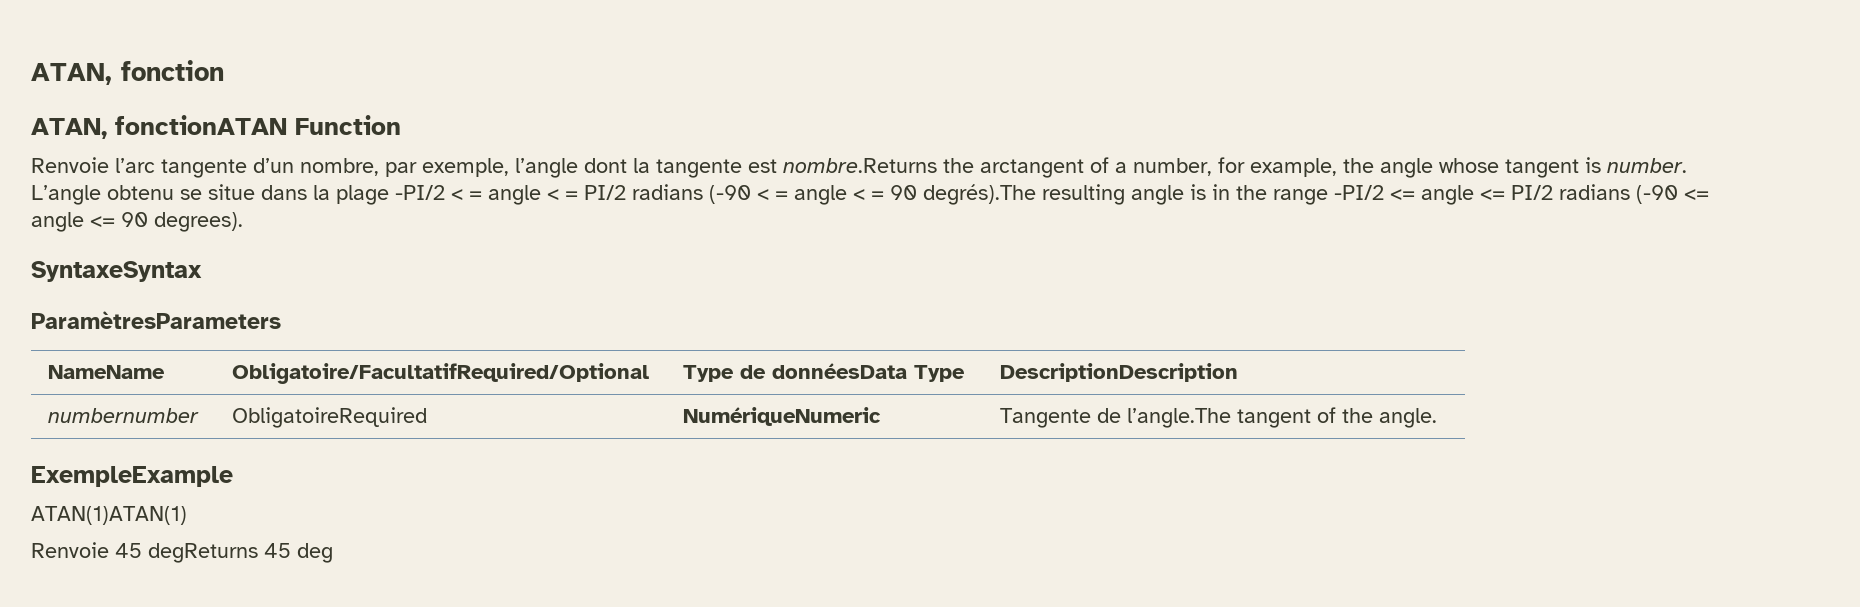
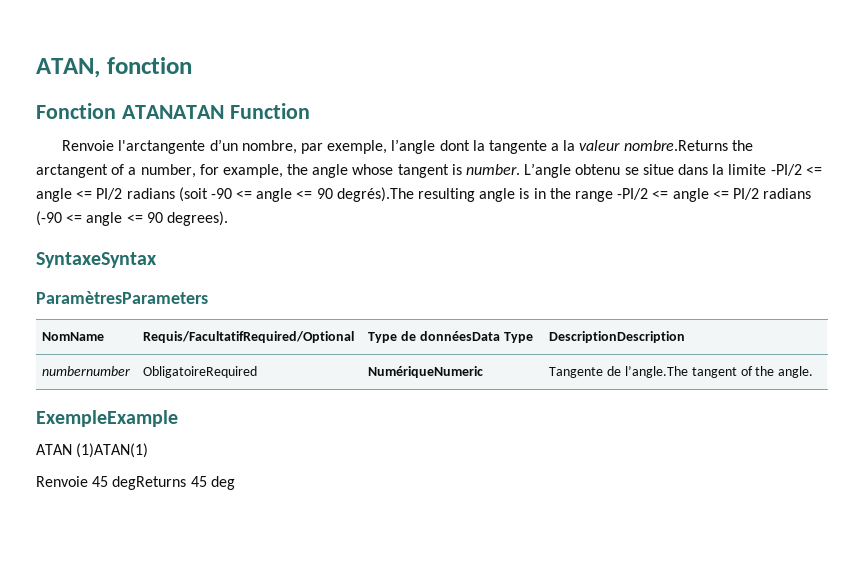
[31,115,287,139] ATAN, fonctionATAN -> [36,103,224,119] Fonction ATANATAN
[115,158,247,178] l’arc tangente -> [118,140,206,154] l'arctangente
[748,159,777,173] est -> [551,140,621,151] a la valeur
[336,184,884,205] plage -PI/2 < = angle < = PI/2 radians (-90 < = angle < = -> [728,164,822,176] [36,187,313,202] limite -PI/2 <= angle <= PI/2 radians (soit -90 <= angle <=
[47,365,165,379] [231,363,649,384] NameName | Obligatoire/FacultatifRequired/Optional -> [42,332,105,341] [143,331,355,343] NomName | Requis/FacultatifRequired/Optional
[31,506,187,525] ATAN(1)ATAN(1) -> [36,443,149,458] ATAN (1)ATAN(1)

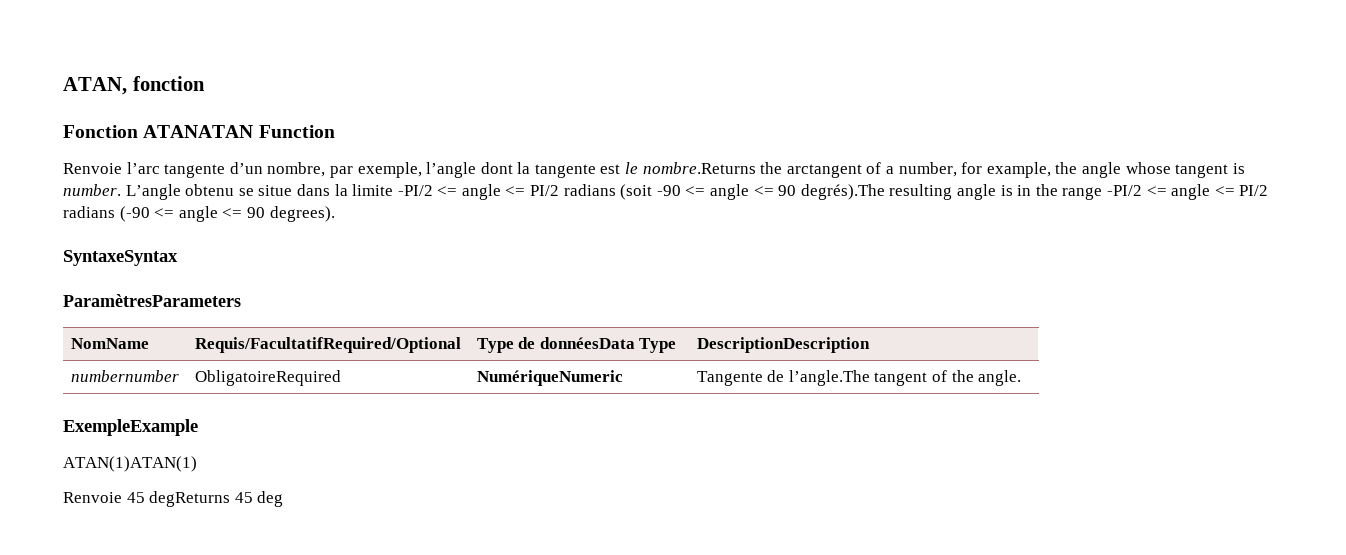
[118,140,206,154] l'arctangente -> [126,162,226,178] l’arc tangente
[551,140,621,151] a la valeur -> [600,162,639,174] est le
[36,443,149,458] ATAN (1)ATAN(1) -> [63,456,197,472] ATAN(1)ATAN(1)

